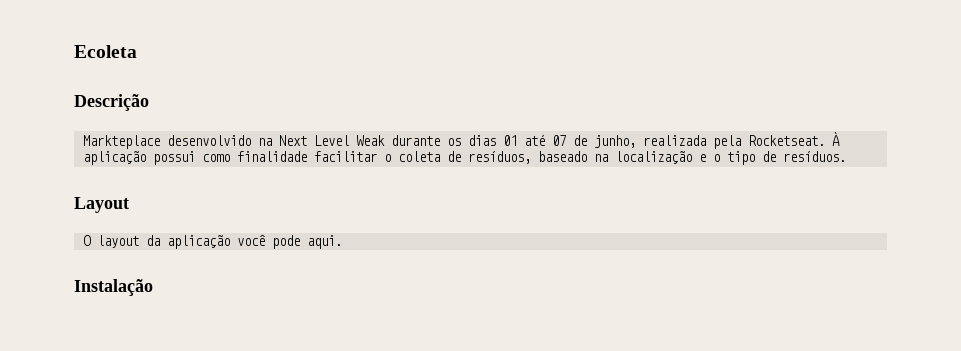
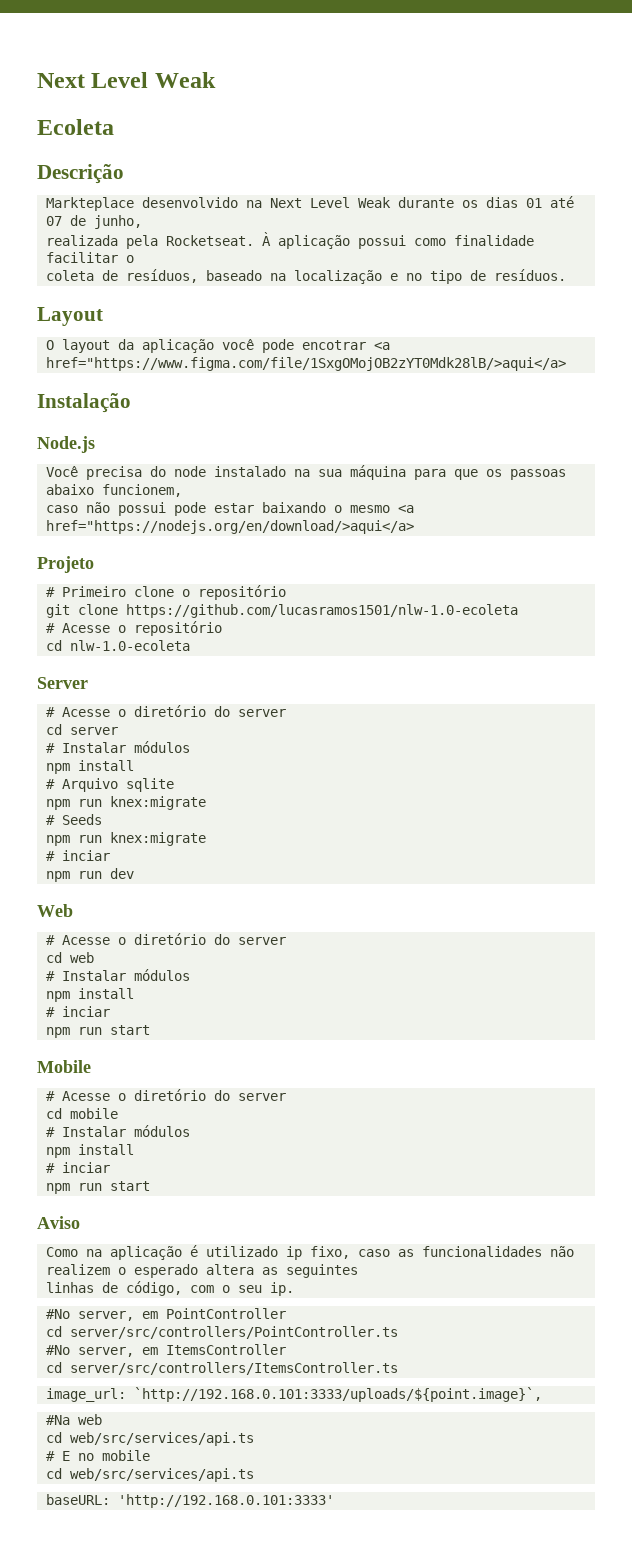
(74, 51) none -> [37,72,216,88] Next Level Weak //
(637, 141) none -> (143, 222) //
(392, 158) none -> (135, 259) //
[713,154,721,162] o -> [406,273,423,281] no
[307,235,343,249] [74,279,153,296] aqui. // Instalação -> [302,340,391,350] [46,357,567,371] [37,393,131,413] [37,436,95,453] [46,465,567,480] [46,484,183,497] [46,502,415,516] [46,520,415,534] [37,556,94,573] [46,585,287,600] [46,604,519,618] [46,621,223,636] [46,640,191,651] [37,677,88,689] [46,705,287,717] [46,724,119,735] [46,741,191,753] [46,760,135,774] [46,778,175,792] [46,796,207,810] [46,814,103,825] [46,832,207,846] [46,850,111,861] [46,868,135,882] [37,904,73,917] [46,933,287,945] [46,952,95,963] [46,969,191,981] [46,988,135,1002] [46,1006,111,1017] [46,1025,151,1038] [37,1060,91,1073] [46,1089,287,1101] [46,1108,119,1119] [46,1125,191,1137] [46,1144,135,1158] [46,1162,111,1173] [46,1181,151,1194] [37,1216,80,1229] [46,1245,575,1260] [46,1264,359,1278] [46,1281,295,1296] [46,1308,287,1321] [46,1326,399,1339] [46,1344,287,1357] [46,1362,399,1375] [46,1387,543,1402] [46,1414,103,1425] [46,1432,255,1446] [46,1450,151,1461] [46,1468,255,1482] [46,1494,335,1508] encotrar <a href="https://www.figma.com/file/1SxgOMojOB2zYT0Mdk28lB/>aqui</a> // Instalação // Node.js // Você precisa do node instalado na sua máquina para que os passoas abaixo funcionem, // caso não possui pode estar baixando o mesmo <a href="https://nodejs.org/en/download/>aqui</a> // Projeto // # Primeiro clone o repositório // git clone https://github.com/lucasramos1501/nlw-1.0-ecoleta // # Acesse o repositório // cd nlw-1.0-ecoleta // Server // # Acesse o diretório do server // cd server // # Instalar módulos // npm install // # Arquivo sqlite // npm run knex:migrate // # Seeds // npm run knex:migrate // # inciar // npm run dev // Web // # Acesse o diretório do server // cd web // # Instalar módulos // npm install // # inciar // npm run start // Mobile // # Acesse o diretório do server // cd mobile // # Instalar módulos // npm install // # inciar // npm run start // Aviso // Como na aplicação é utilizado ip fixo, caso as funcionalidades não realizem o esperado altera as seguintes // linhas de código, com o seu ip. // #No server, em PointController // cd server/src/controllers/PointController.ts // #No server, em ItemsController // cd server/src/controllers/ItemsController.ts // image_url: `http://192.168.0.101:3333/uploads/${point.image}`, // #Na web // cd web/src/services/api.ts // # E no mobile // cd web/src/services/api.ts // baseURL: 'http://192.168.0.101:3333'

